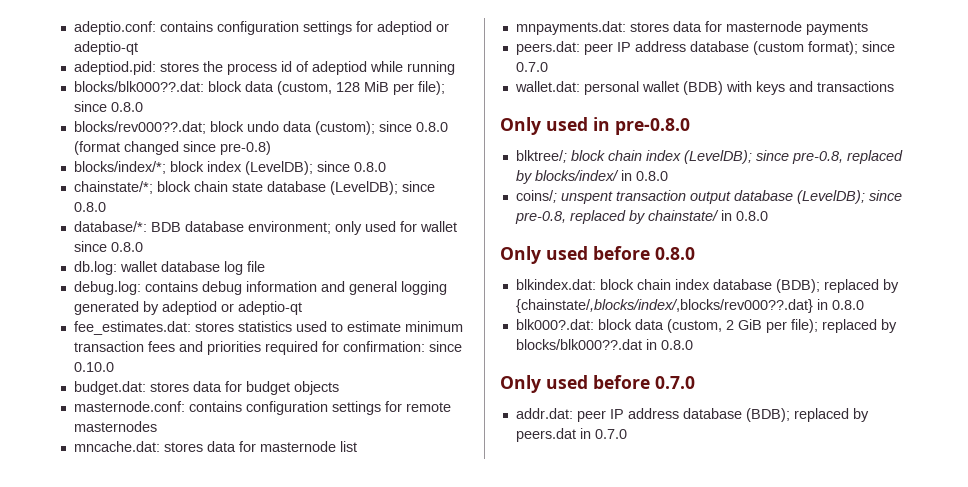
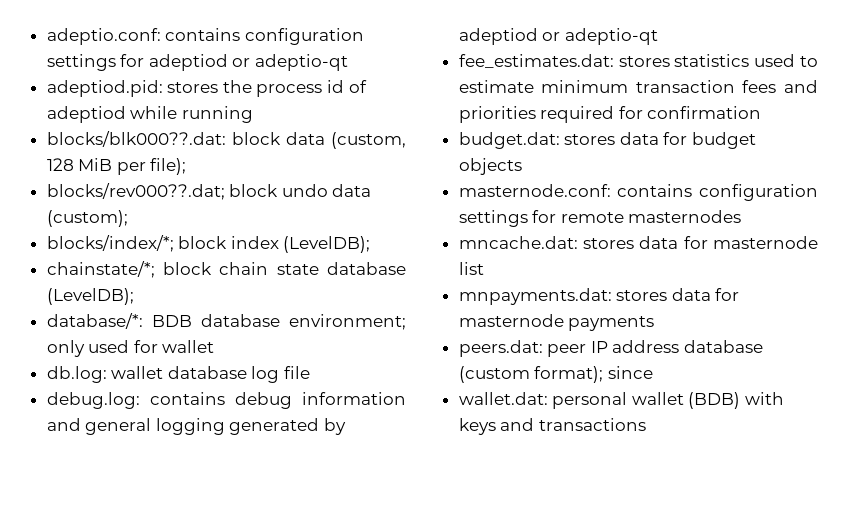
[73,101,143,112] since 0.8.0 -> (187, 166) none
[378,121,448,132] [73,141,271,155] since 0.8.0 (format changed since pre-0.8) -> (128, 218) none
[316,161,386,172] since 0.8.0 -> (371, 244) none
[401,181,435,192] [73,202,106,212] since 0.8.0 -> (134, 296) none
[73,241,143,252] since 0.8.0 -> (215, 346) none
[342,341,462,352] [73,362,114,372] confirmation: since 0.10.0 -> [647,106,762,119] confirmation
[515,62,548,72] 0.7.0 -> (653, 372) none
[500,117,690,135] [515,150,903,164] [515,170,668,184] [515,190,902,204] [514,210,768,224] [500,246,695,264] [515,279,899,293] [515,299,864,313] [515,319,897,333] [515,339,693,350] [500,375,695,393] [515,408,869,422] [515,428,627,442] // Only used in pre-0.8.0 // blktree/; block chain index (LevelDB); since pre-0.8, replaced by blocks/index/ in 0.8.0 // coins/; unspent transaction output database (LevelDB); since pre-0.8, replaced by chainstate/ in 0.8.0 // Only used before 0.8.0 // blkindex.dat: block chain index database (BDB); replaced by {chainstate/,blocks/index/,blocks/rev000??.dat} in 0.8.0 // blk000?.dat: block data (custom, 2 GiB per file); replaced by blocks/blk000??.dat in 0.8.0 // Only used before 0.7.0 // addr.dat: peer IP address database (BDB); replaced by peers.dat in 0.7.0 -> (646, 424) none

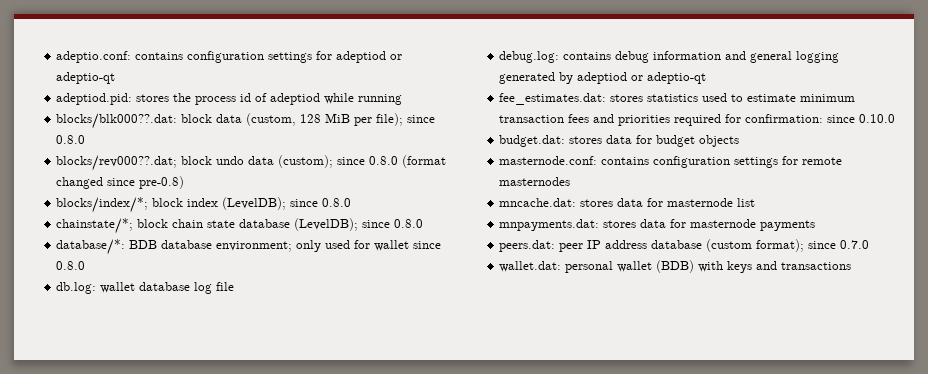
(187, 166) none -> [407,115,436,123] [56,135,86,144] since 0.8.0
(128, 218) none -> [337,155,447,168] [56,176,185,189] since 0.8.0 (format changed since pre-0.8)
(371, 244) none -> [290,198,352,207] since 0.8.0
(134, 296) none -> [362,219,424,228] since 0.8.0
(215, 346) none -> [413,241,442,249] [56,261,86,270] since 0.8.0
[647,106,762,119] confirmation -> [745,114,896,123] confirmation: since 0.10.0
(653, 372) none -> [840,240,870,249] 0.7.0

